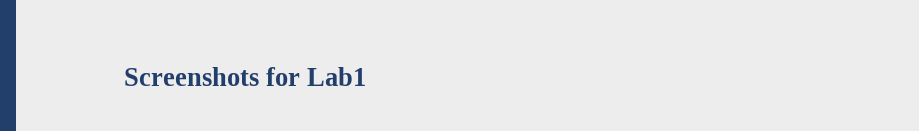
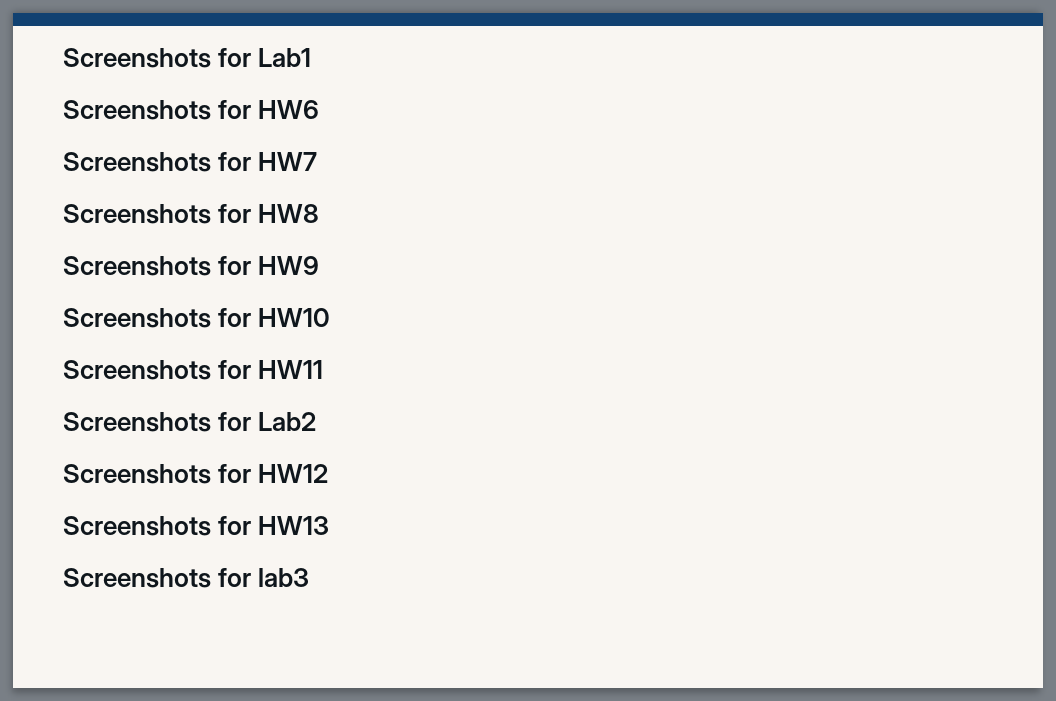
(367, 76) none -> [63,100,320,120] [63,152,318,172] [63,204,320,224] [63,256,320,276] [63,308,331,328] [63,360,324,380] [63,412,317,432] [63,464,329,484] [63,516,330,536] [63,568,310,588] // Screenshots for HW6 // Screenshots for HW7 // Screenshots for HW8 // Screenshots for HW9 // Screenshots for HW10 // Screenshots for HW11 // Screenshots for Lab2 // Screenshots for HW12 // Screenshots for HW13 // Screenshots for lab3

